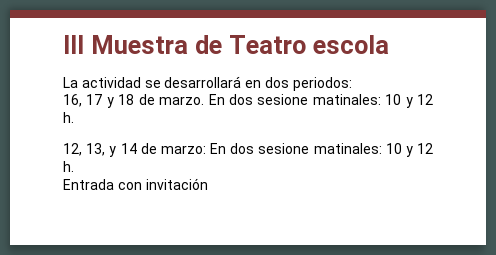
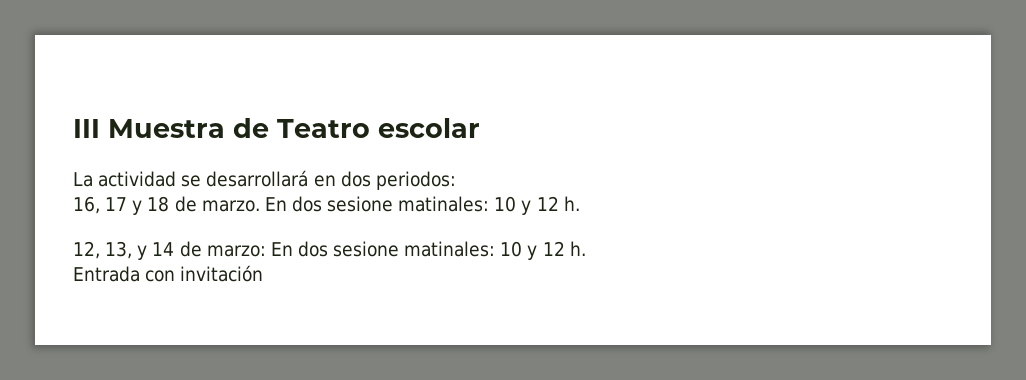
[312,35,389,54] escola -> [378,118,480,138] escolar

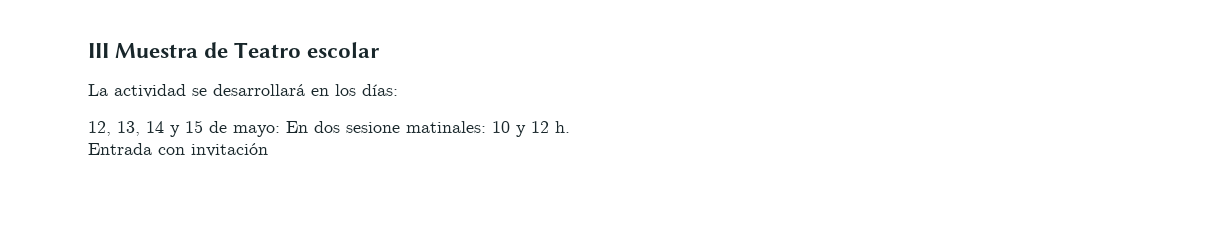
[340,171,456,190] [73,196,580,215] [73,241,266,260] dos periodos: // 16, 17 y 18 de marzo. En dos sesione matinales: 10 y 12 h. // 12, 13, y 14 de marzo: -> [335,84,398,96] [88,120,280,137] los días: // 12, 13, 14 y 15 de mayo:

